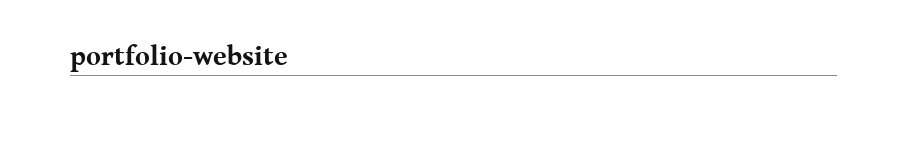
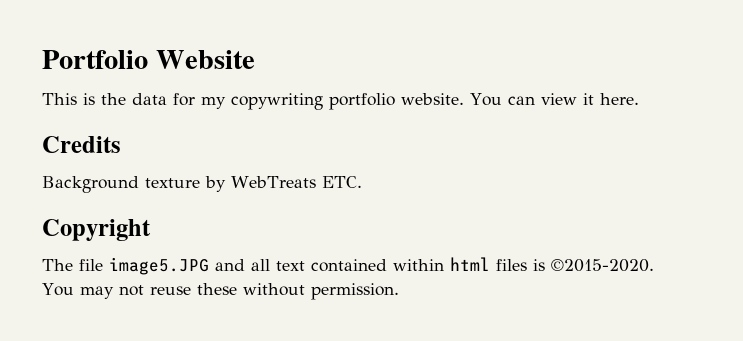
[70,44,288,72] portfolio-website -> [42,50,255,69] [42,93,639,110] [42,136,121,153] [42,176,362,193] [42,219,151,241] [42,257,654,275] [42,283,399,300] Portfolio Website // This is the data for my copywriting portfolio website. You can view it here. // Credits // Background texture by WebTreats ETC. // Copyright // The file image5.JPG and all text contained within html files is ©2015-2020. You may not reuse these without permission.

